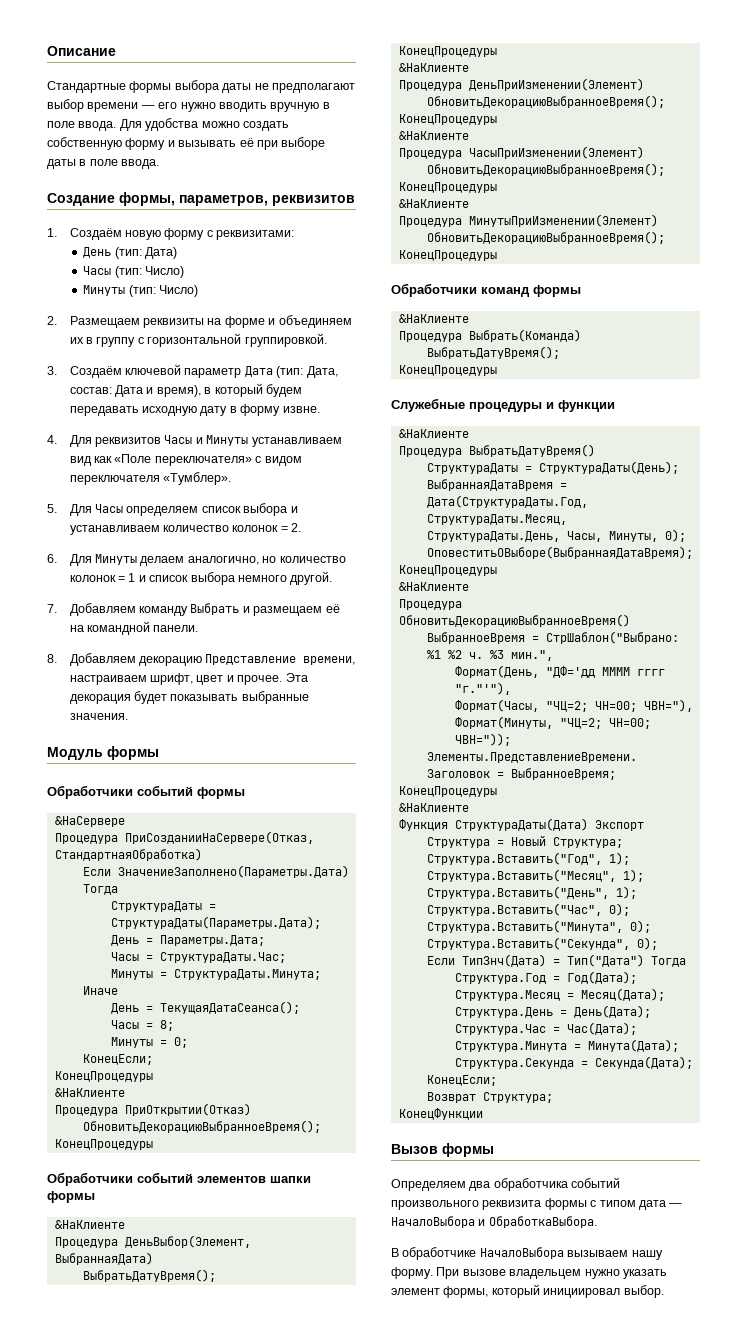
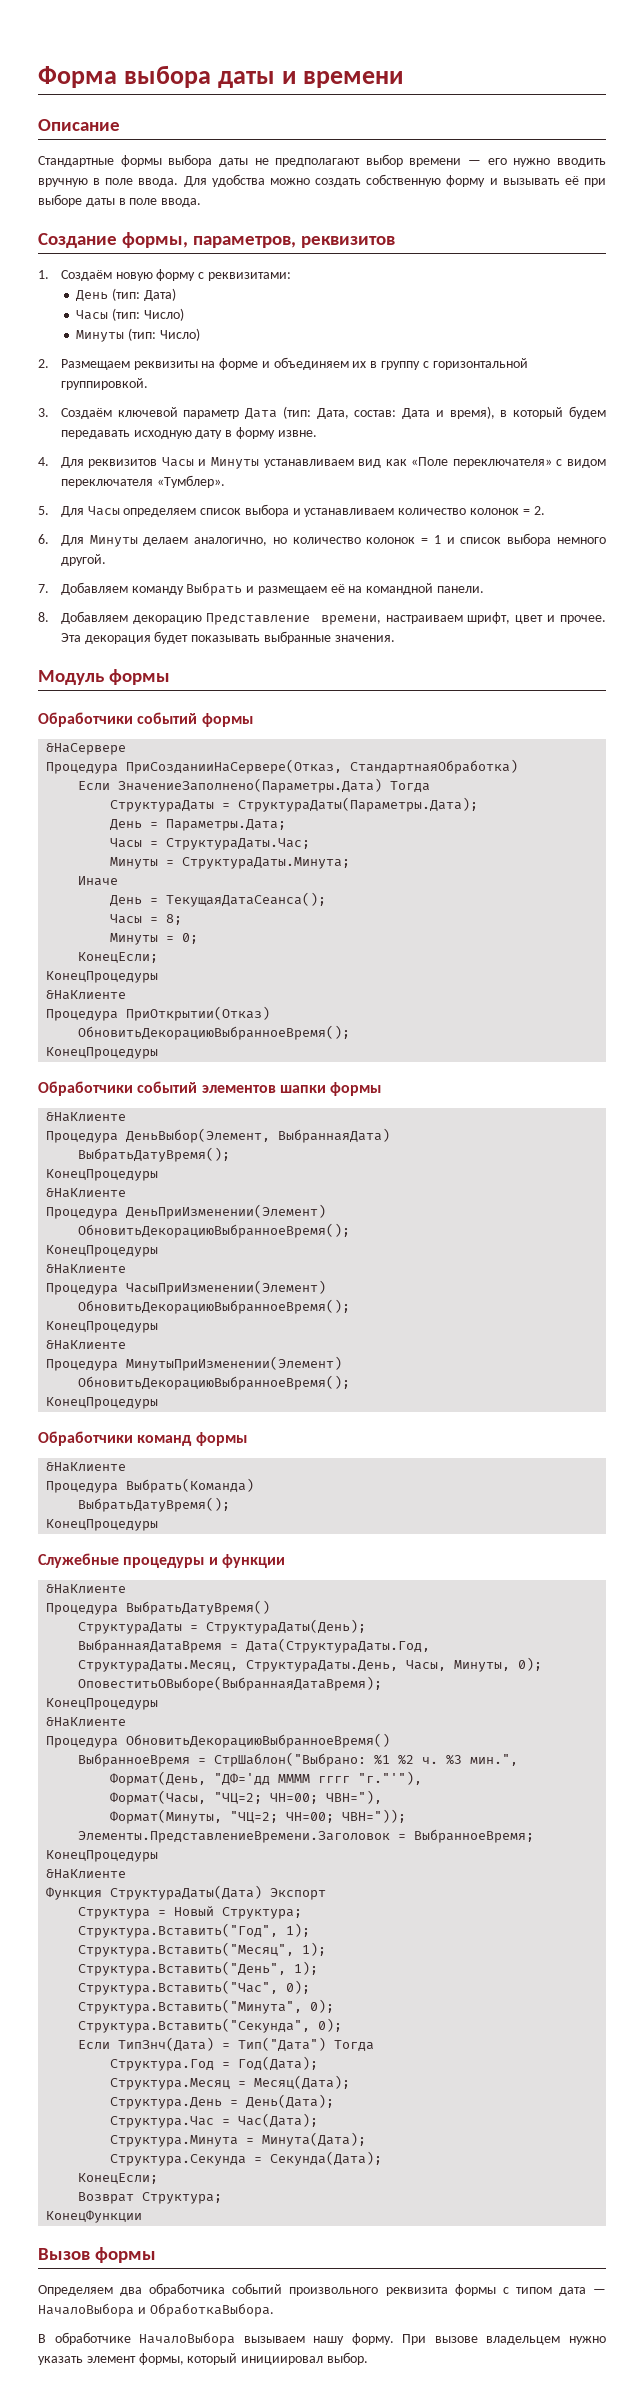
(47, 51) none -> [38,65,403,88] Форма выбора даты и времени //

